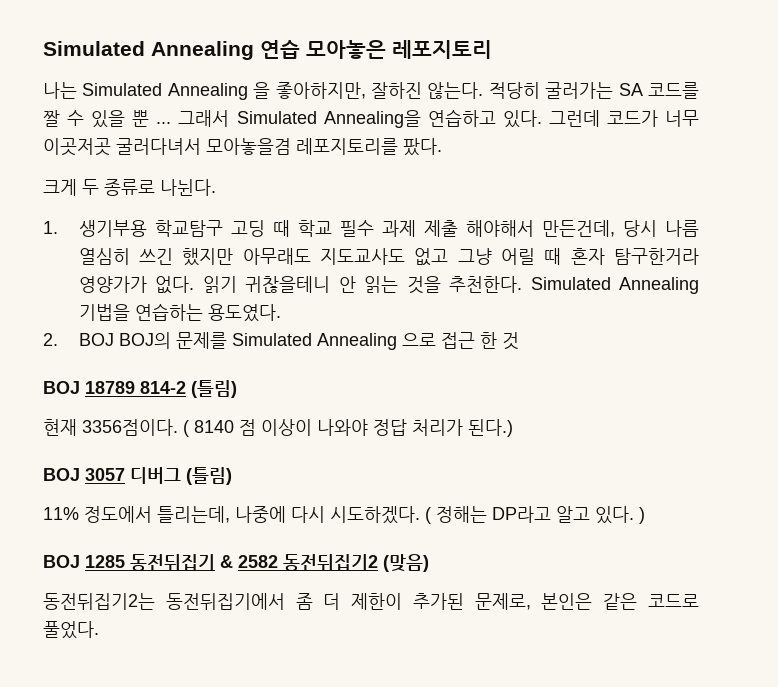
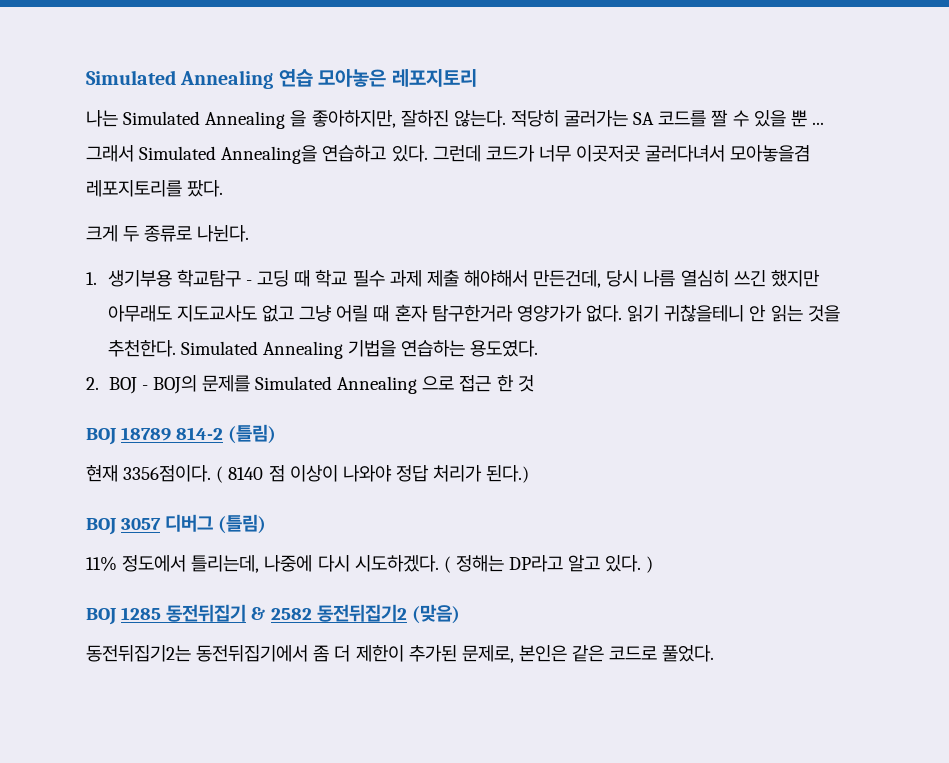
(223, 228) none -> [246,280,253,285] -
(114, 339) none -> [141,385,148,390] -

